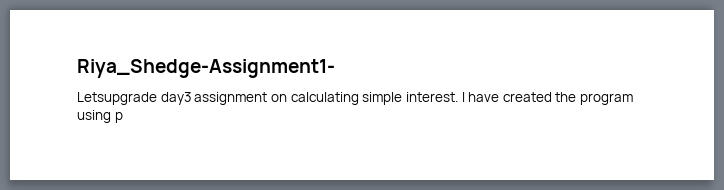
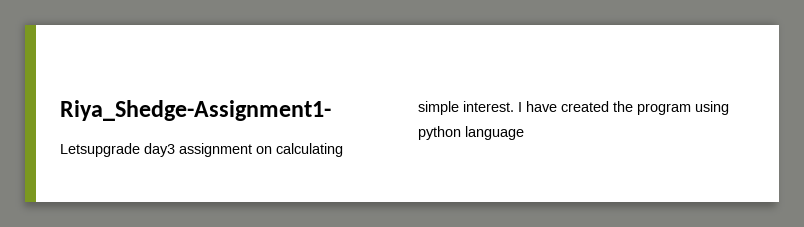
[114,112,123,123] p -> [418,126,524,140] python language

